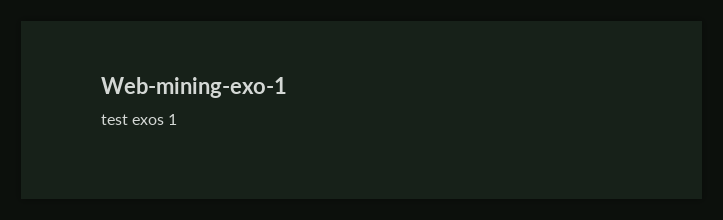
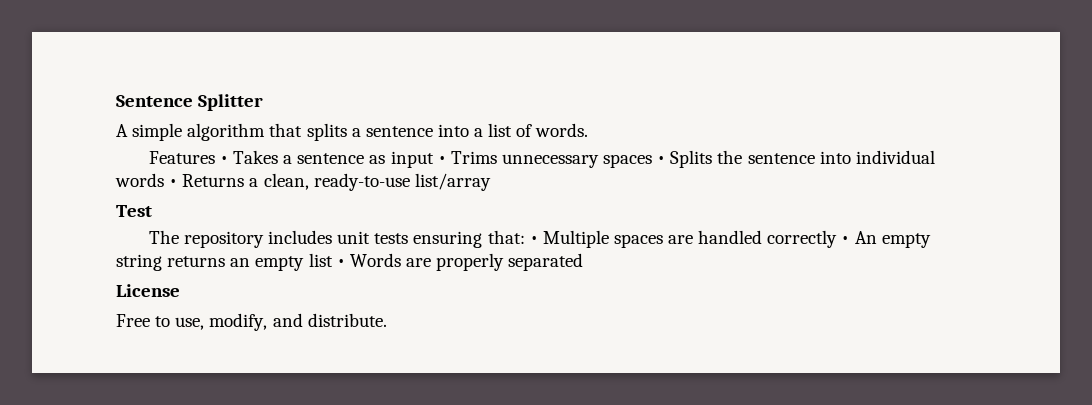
[101,77,287,98] [101,114,178,125] Web-mining-exo-1 // test exos 1 -> [116,94,264,111] [116,123,589,141] [148,150,935,168] [115,173,491,191] [116,205,152,217] [148,230,931,248] [116,253,584,271] [116,284,180,297] [116,313,387,331] Sentence Splitter // A simple algorithm that splits a sentence into a list of words. // Features • Takes a sentence as input • Trims unnecessary spaces • Splits the sentence into individual words • Returns a clean, ready-to-use list/array // Test // The repository includes unit tests ensuring that: • Multiple spaces are handled correctly • An empty string returns an empty list • Words are properly separated // License // Free to use, modify, and distribute.

